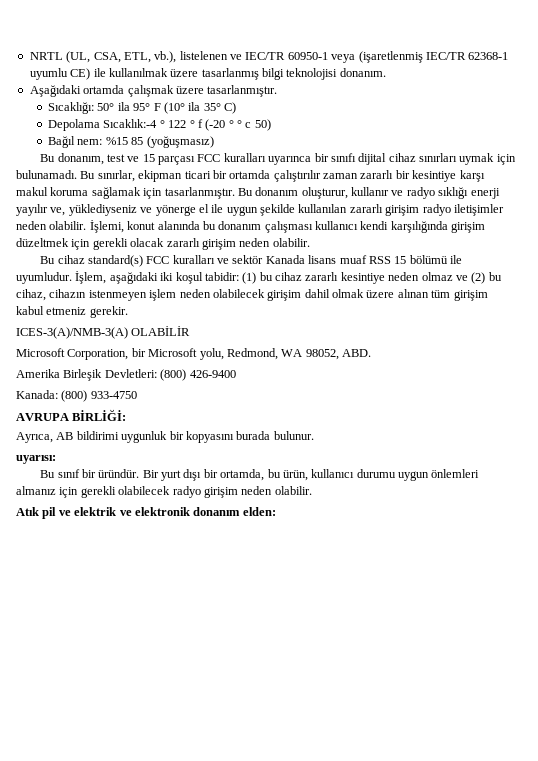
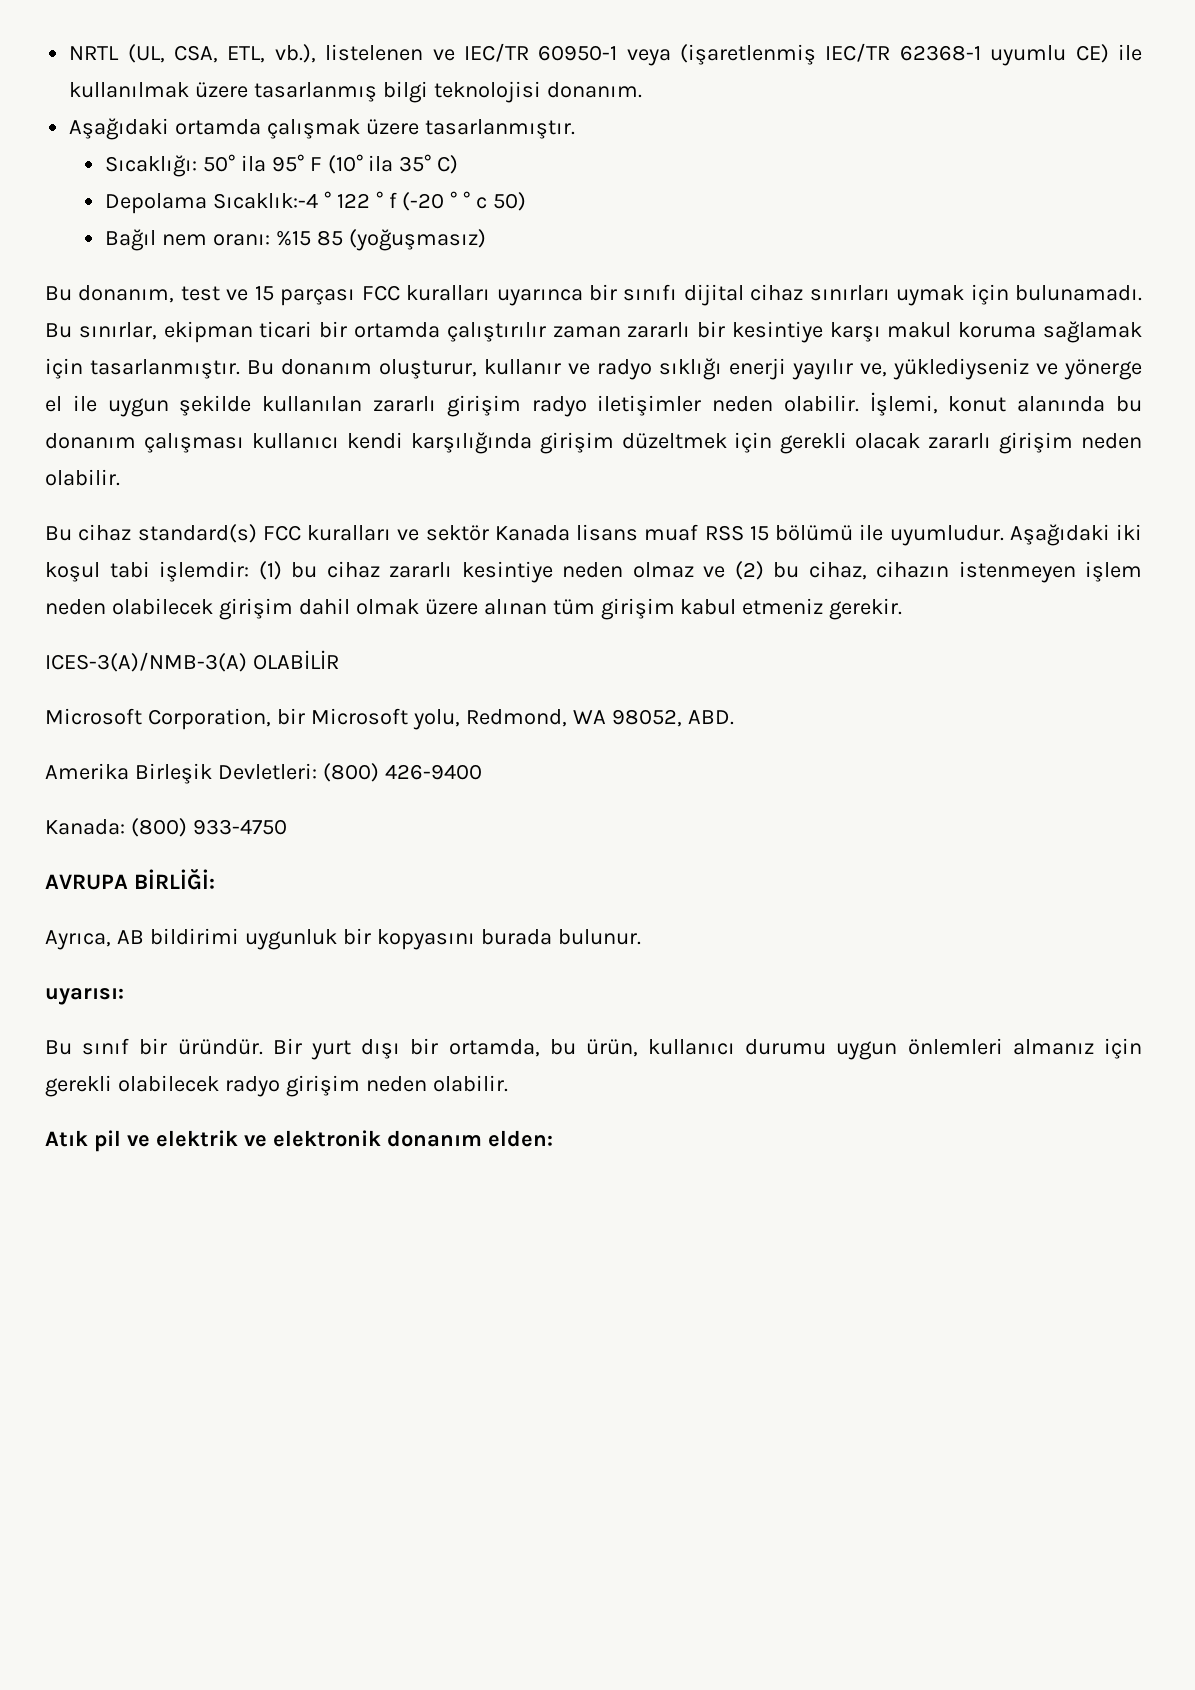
[77,139,103,145] nem: -> [161,234,270,246] nem oranı:
[75,271,239,284] İşlem, aşağıdaki iki koşul tabidir: -> [1009,524,1142,546] [45,561,249,582] Aşağıdaki iki koşul tabi işlemdir:

